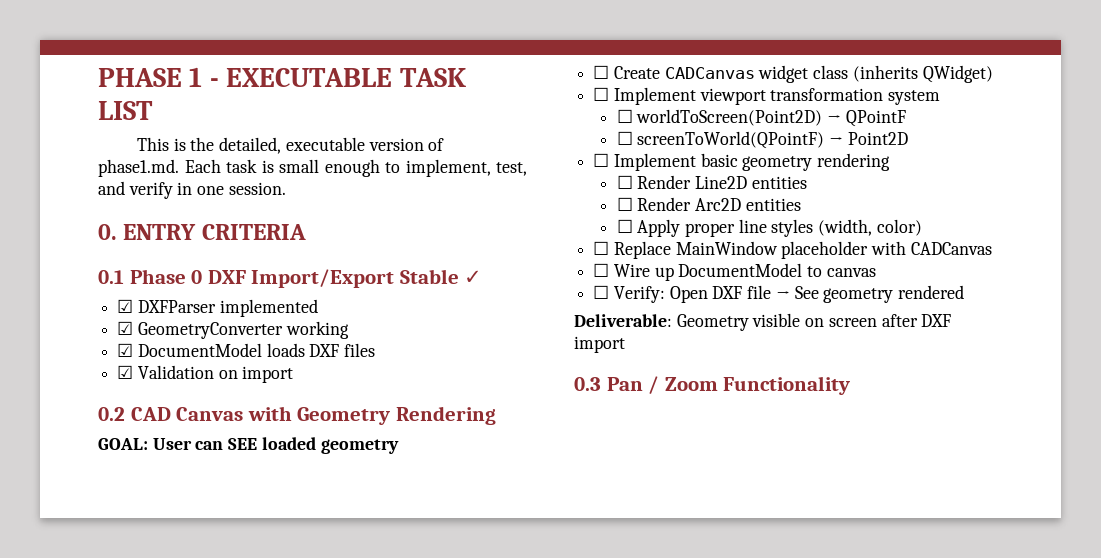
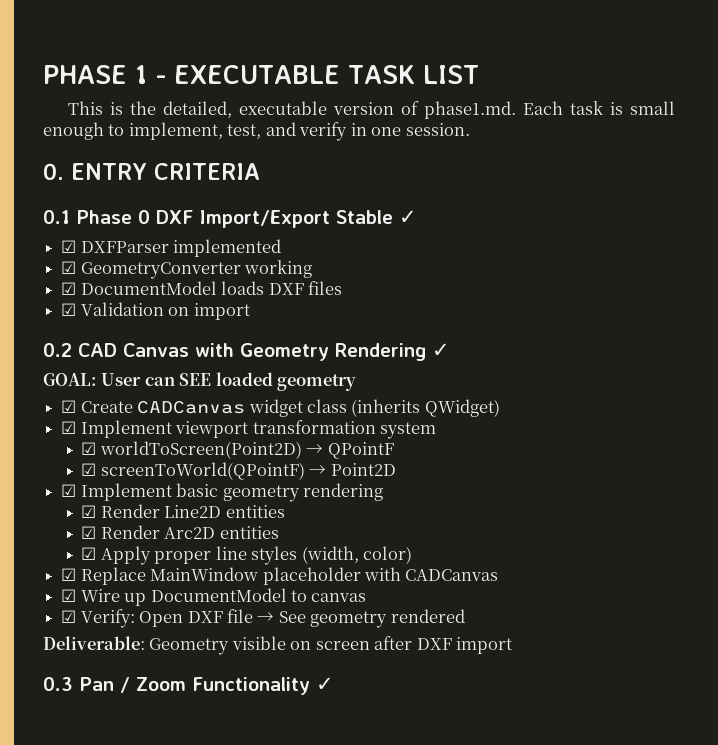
(496, 415) none -> [432,343,450,357] ✓
[593,65,610,79] ☐ -> [61,400,77,413] ☑
[593,87,610,101] ☐ -> [61,421,77,434] ☑
[616,109,633,123] ☐ -> [81,442,97,455] ☑
[616,131,633,145] ☐ -> [81,463,97,476] ☑
[593,153,610,167] ☐ -> [61,484,77,497] ☑
[616,175,633,189] ☐ -> [81,505,97,518] ☑
[616,197,633,211] ☐ -> [81,526,97,539] ☑
[616,219,633,233] ☐ -> [81,547,97,560] ☑
[593,241,610,255] ☐ -> [61,568,77,581] ☑
[593,263,610,277] ☐ -> [61,589,77,602] ☑
[593,285,610,299] ☐ -> [61,610,77,623] ☑
(851, 385) none -> [316,677,334,691] ✓

